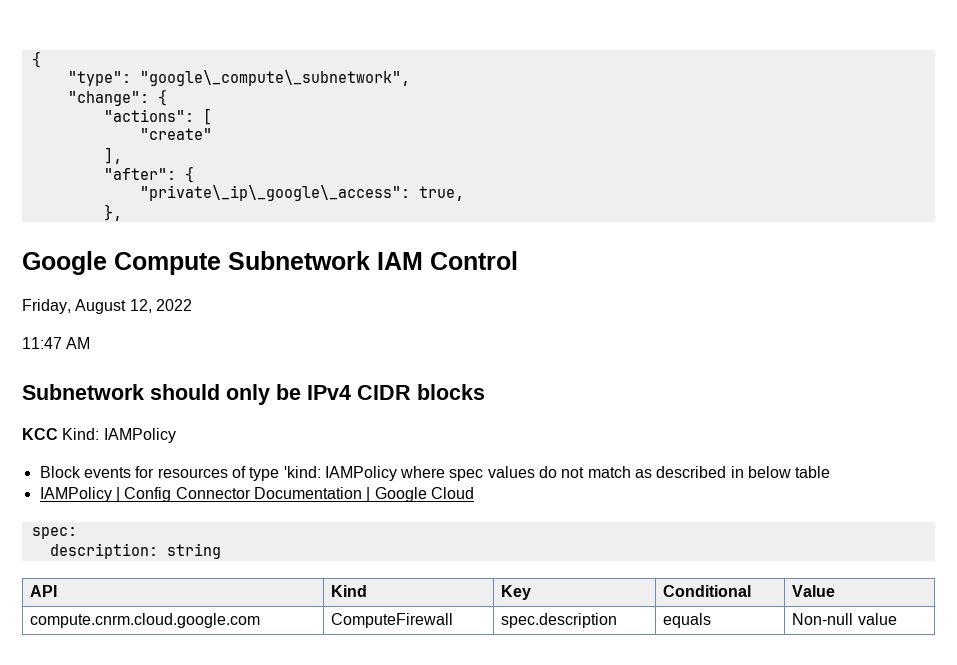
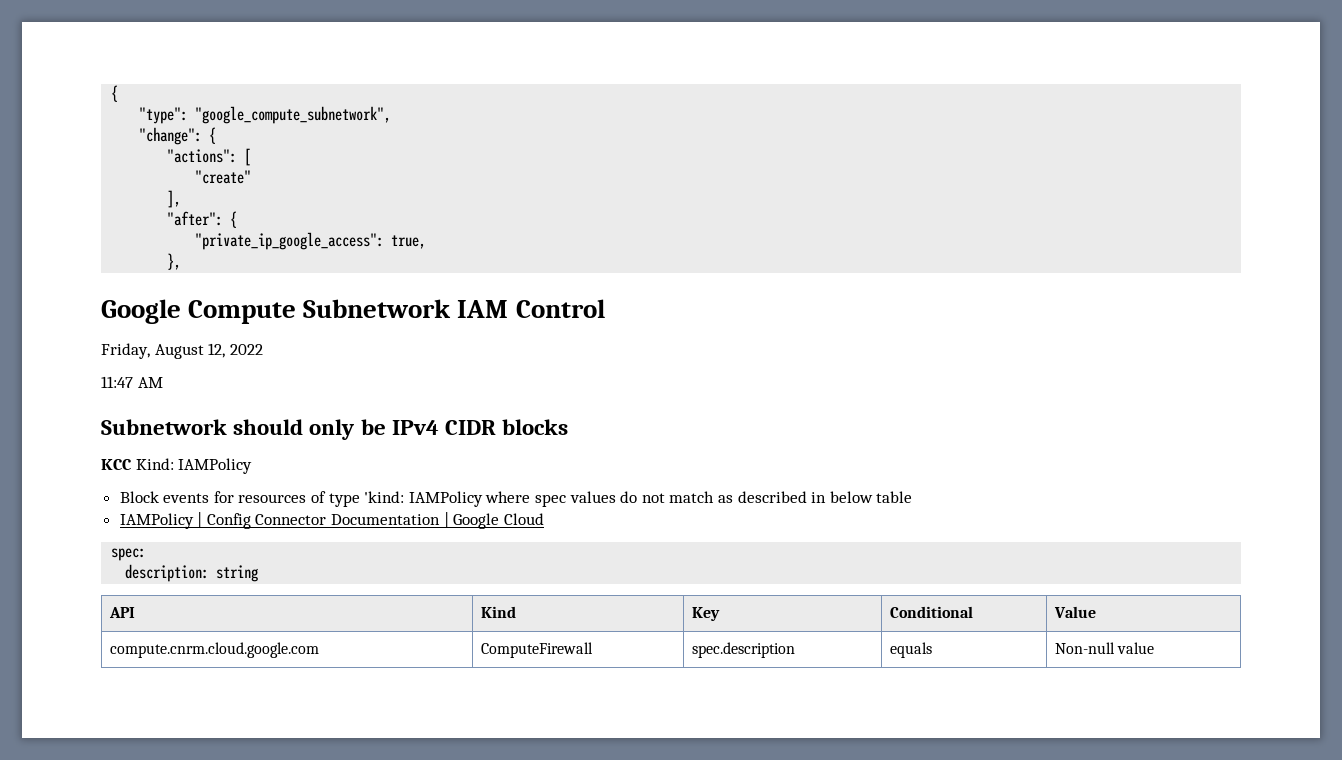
[139,70,410,86] "google\_compute\_subnetwork", -> [195,106,392,124] "google_compute_subnetwork",
[139,185,410,201] "private\_ip\_google\_access": -> [195,232,385,250] "private_ip_google_access":

